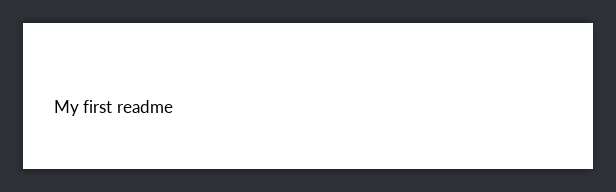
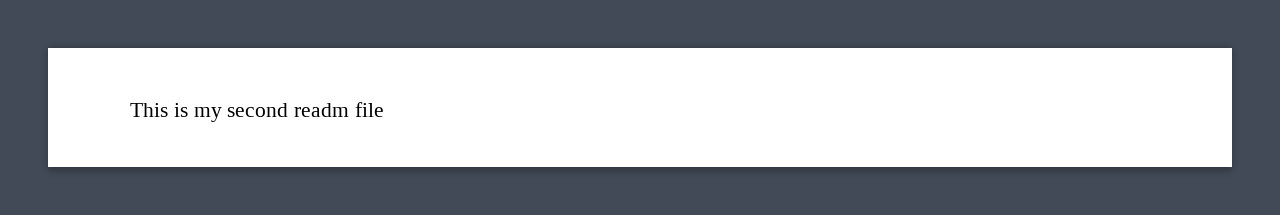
[54,100,173,116] My first readme -> [130,102,385,122] This is my second readm file

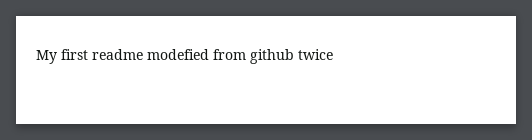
[130,102,385,122] This is my second readm file -> [36,49,333,64] My first readme modefied from github twice

